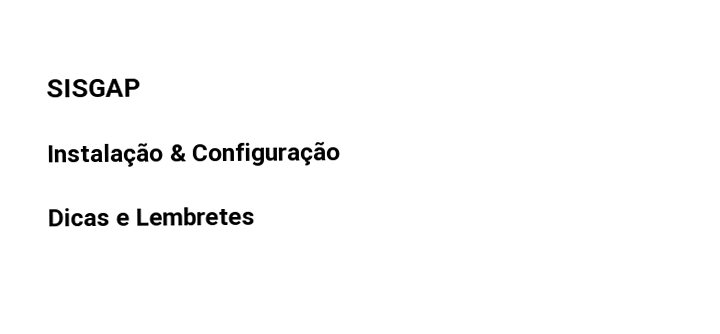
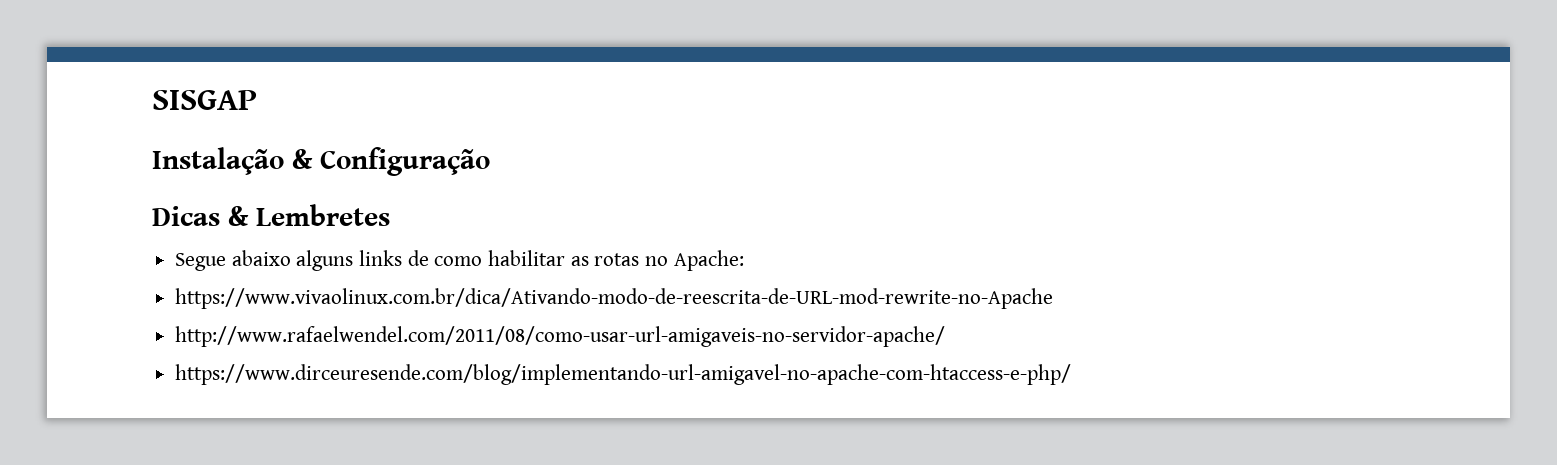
[115,212,130,226] e -> [228,206,249,226] &
(256, 216) none -> [175,250,744,271] [175,288,1054,309] [175,326,946,347] [175,364,1072,385] // Segue abaixo alguns links de como habilitar as rotas no Apache: // https://www.vivaolinux.com.br/dica/Ativando-modo-de-reescrita-de-URL-mod-rewrite-no-Apache // http://www.rafaelwendel.com/2011/08/como-usar-url-amigaveis-no-servidor-apache/ // https://www.dirceuresende.com/blog/implementando-url-amigavel-no-apache-com-htaccess-e-php/

